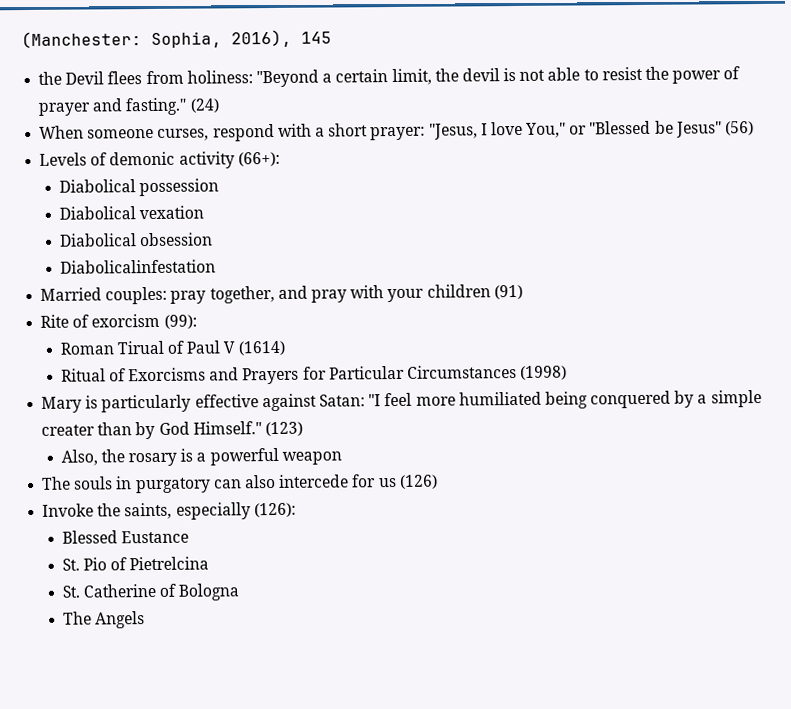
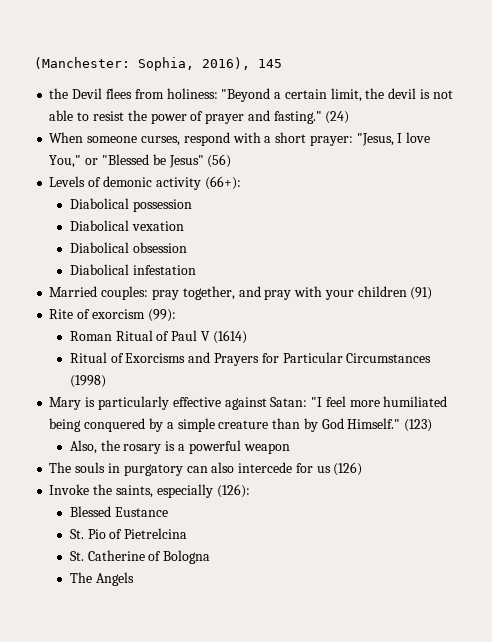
[59,259,216,274] Diabolicalinfestation -> [69,264,196,275] Diabolical infestation
[116,340,164,355] Tirual -> [115,330,153,341] Ritual
[41,424,96,436] creater -> [218,420,269,429] creature

